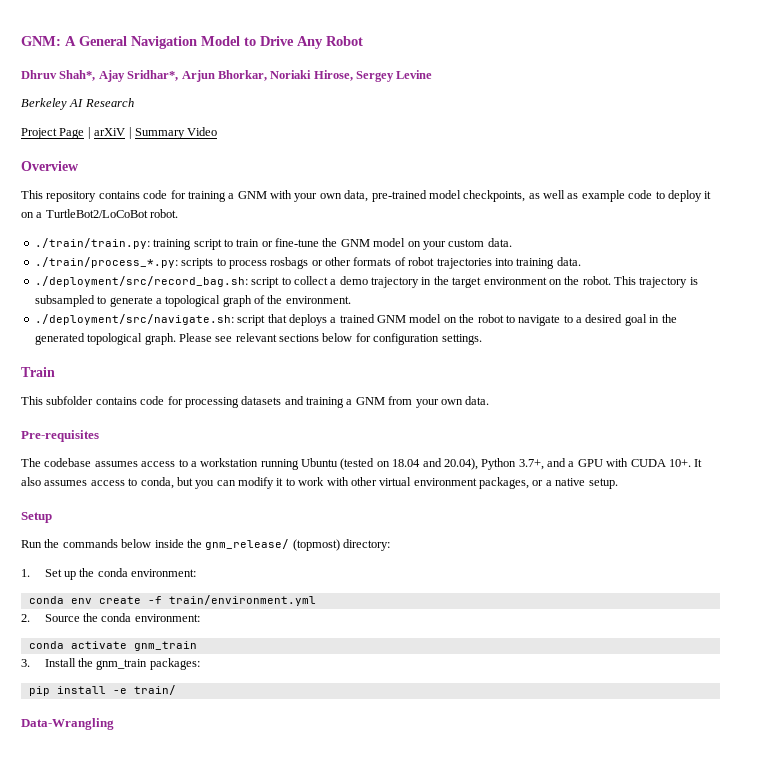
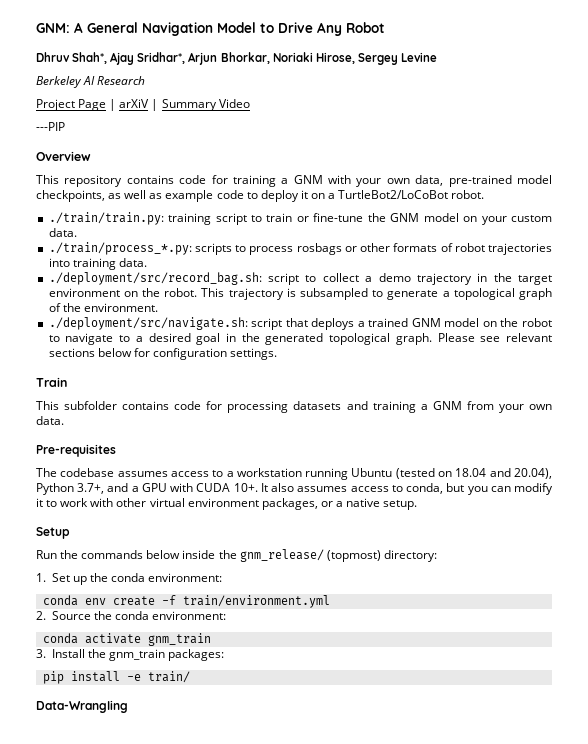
(218, 131) none -> [36,122,65,131] // ---PIP

